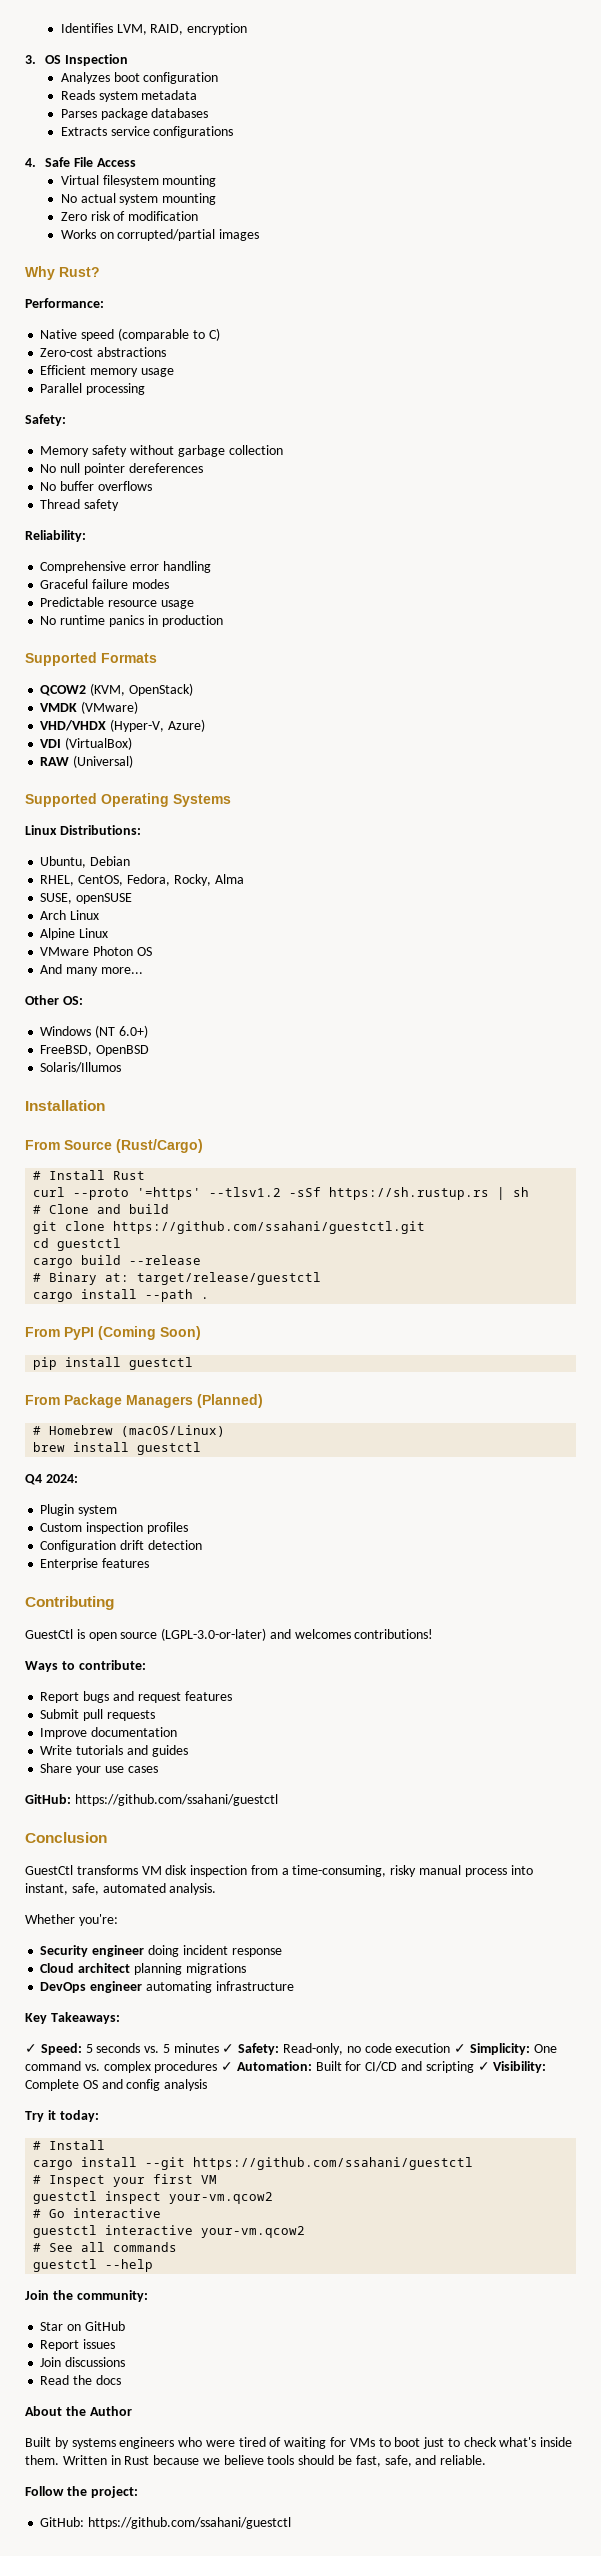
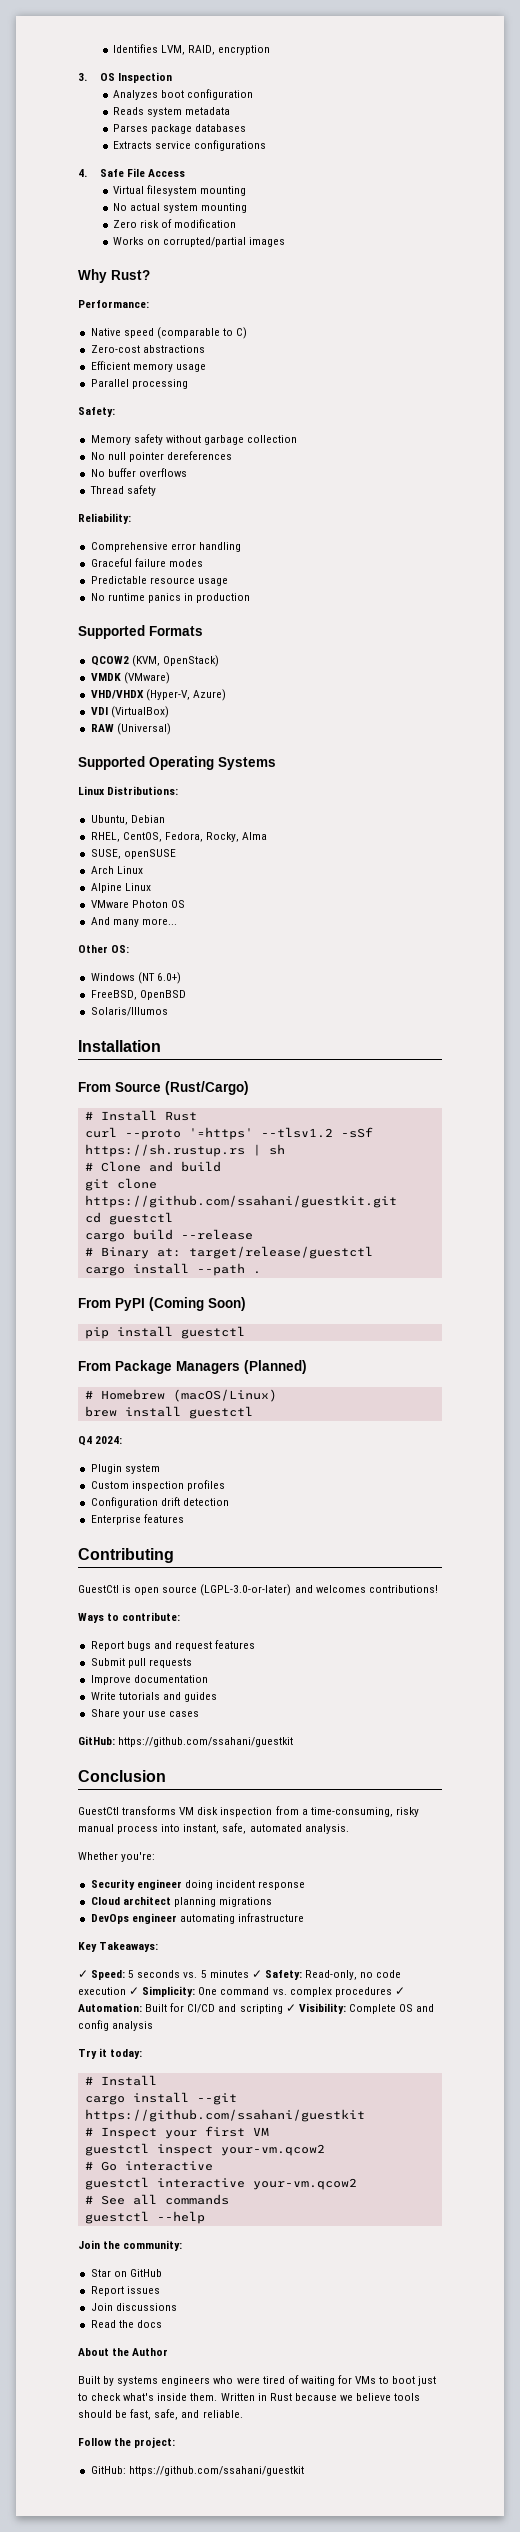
[113,1221,426,1234] https://github.com/ssahani/guestctl.git -> [84,1195,397,1208] https://github.com/ssahani/guestkit.git
[74,1794,278,1806] https://github.com/ssahani/guestctl -> [118,1737,294,1747] https://github.com/ssahani/guestkit
[193,2157,474,2170] https://github.com/ssahani/guestctl -> [84,2109,365,2122] https://github.com/ssahani/guestkit
[88,2517,292,2529] https://github.com/ssahani/guestctl -> [128,2466,304,2476] https://github.com/ssahani/guestkit

